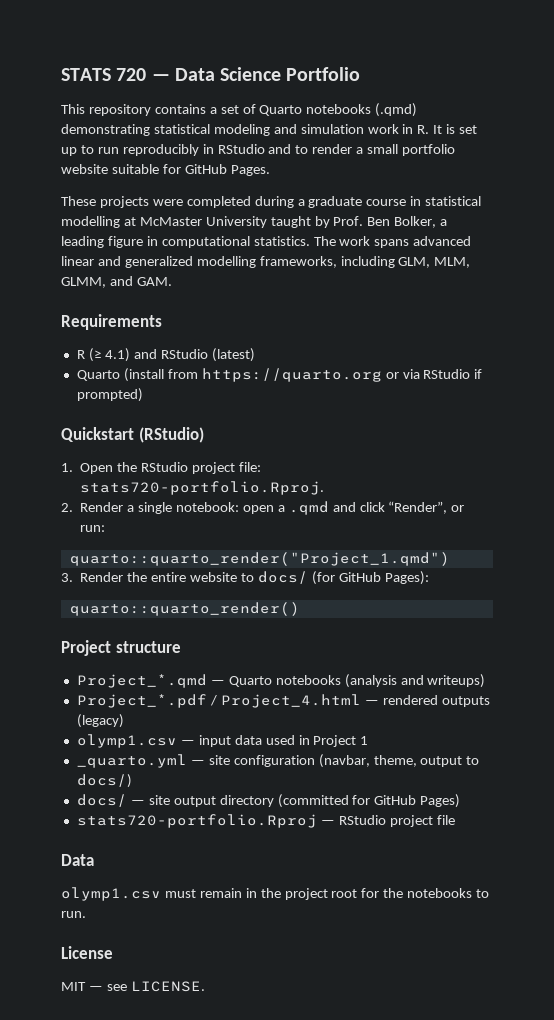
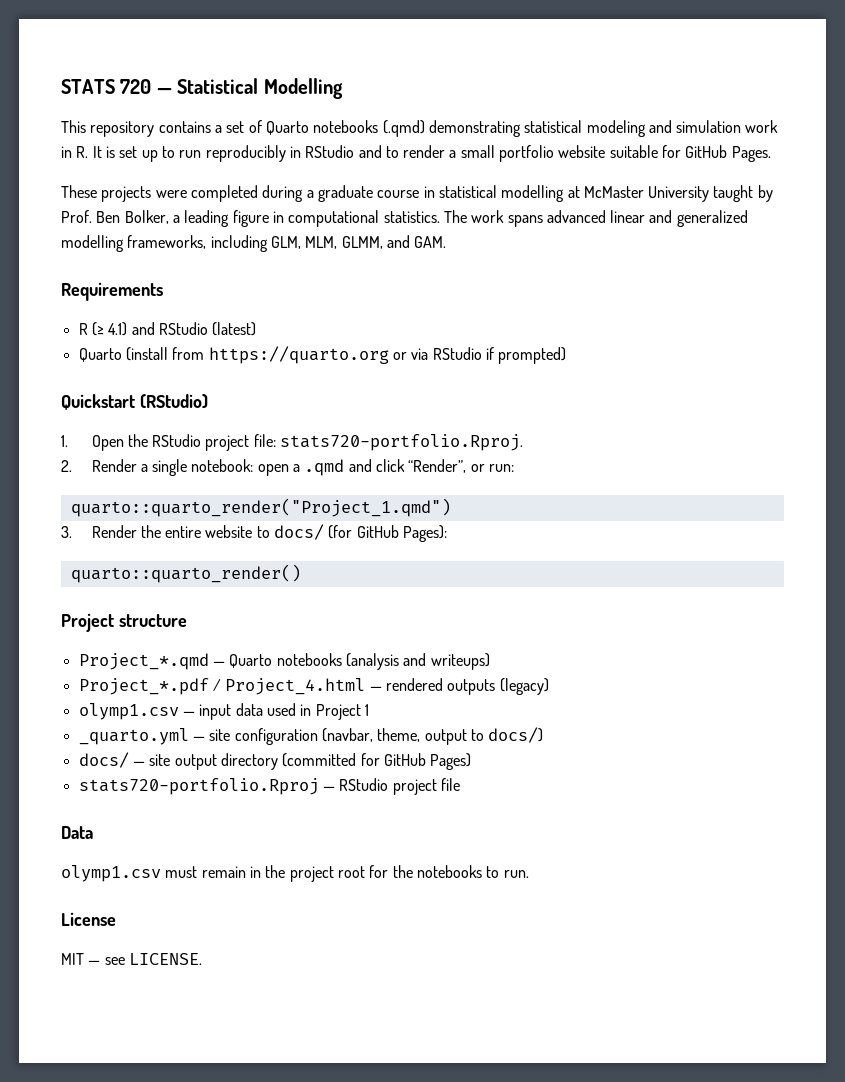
[174,67,361,81] Data Science Portfolio -> [177,78,343,99] Statistical Modelling

